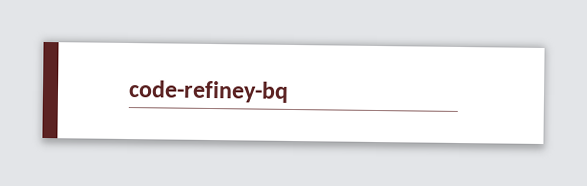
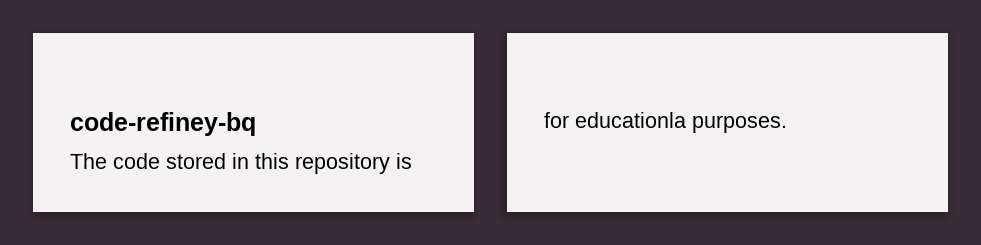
(289, 91) none -> [70,153,412,174] [544,112,787,133] // The code stored in this repository is for educationla purposes.

